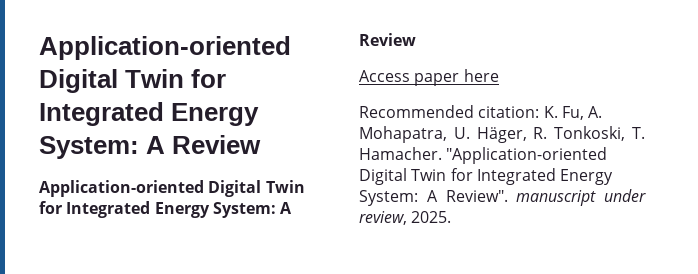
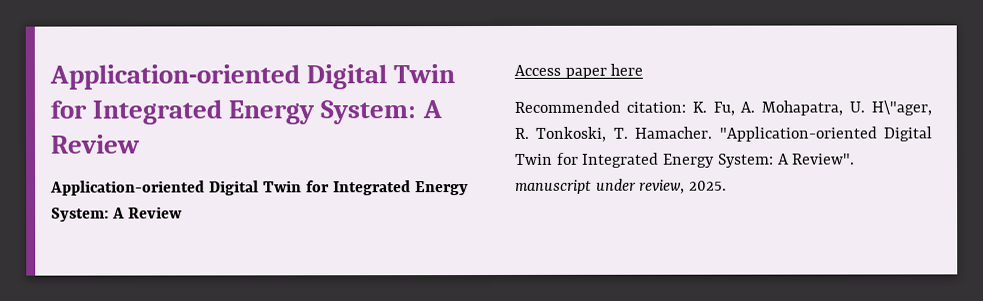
[476,127,527,143] Häger, -> [871,100,932,116] H\"ager,

